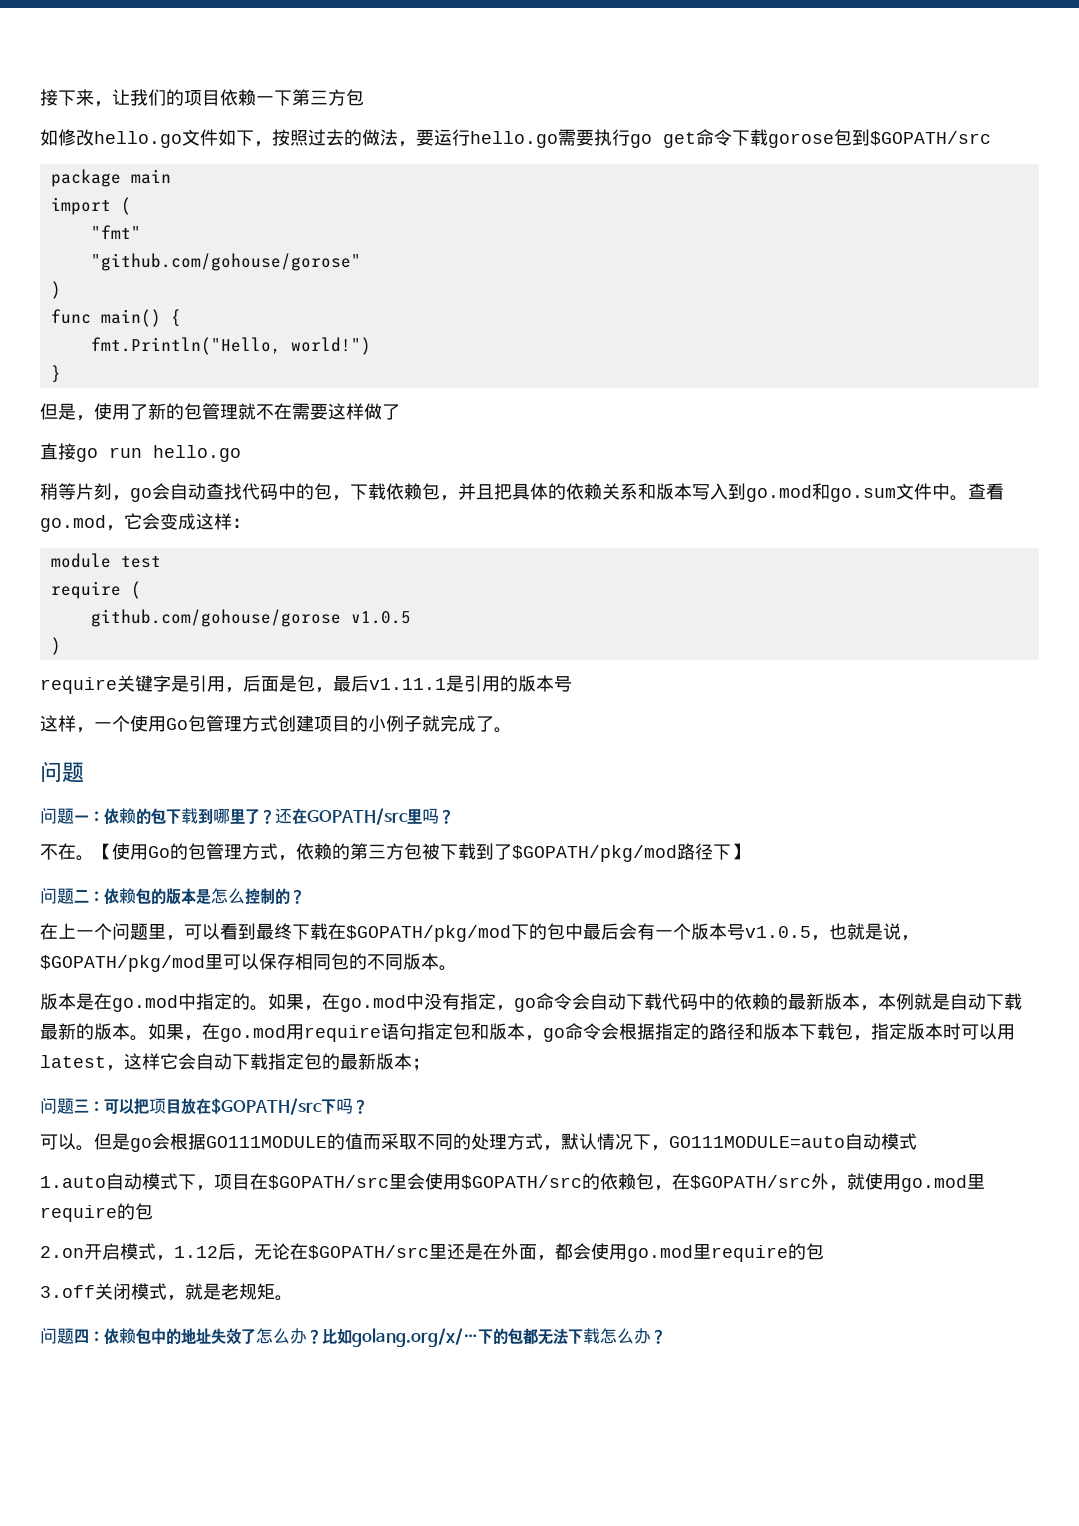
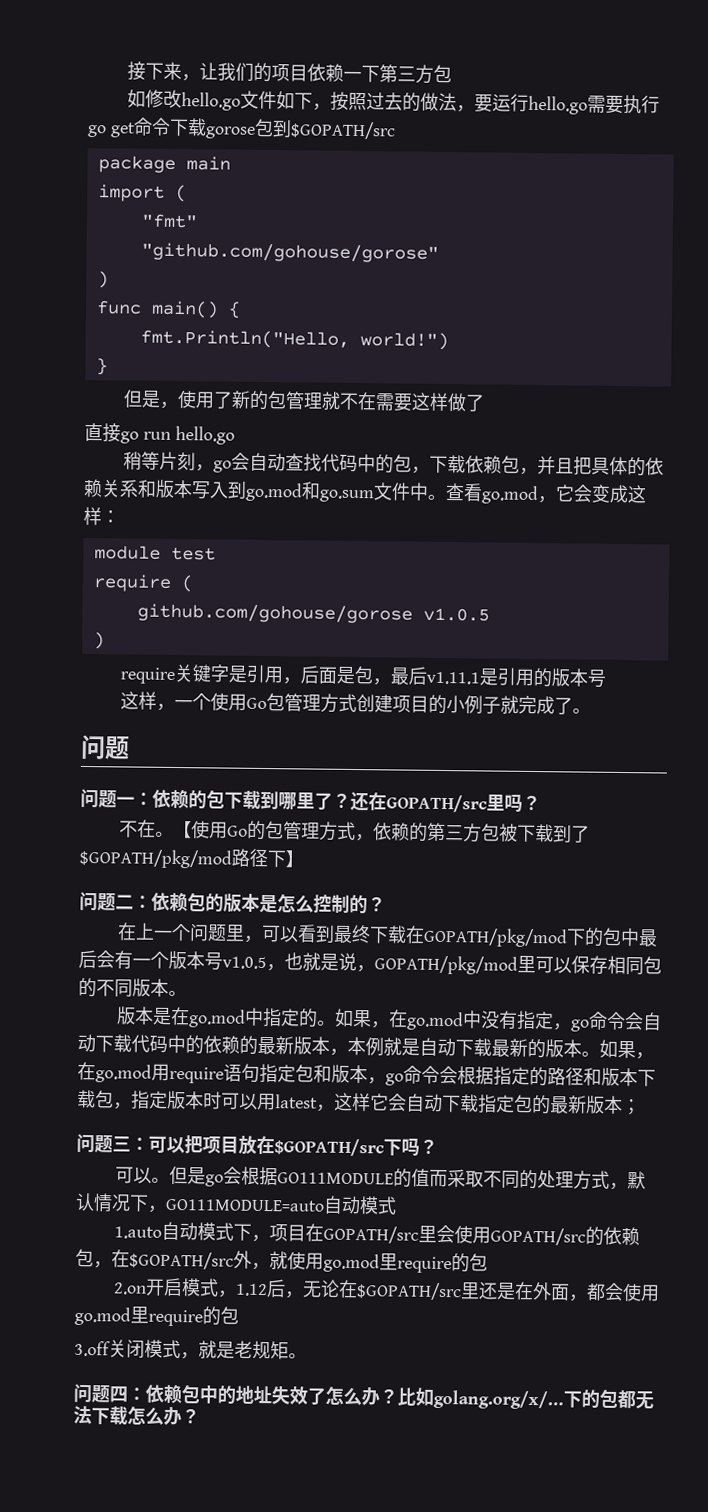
[346,925,511,942] $GOPATH/pkg/mod -> [423,927,569,948] GOPATH/pkg/mod
[40,955,205,972] $GOPATH/pkg/mod -> [374,955,518,975] GOPATH/pkg/mod
[268,1175,389,1190] $GOPATH/src -> [323,1225,420,1244] GOPATH/src
[461,1175,582,1190] $GOPATH/src -> [490,1227,587,1246] GOPATH/src

